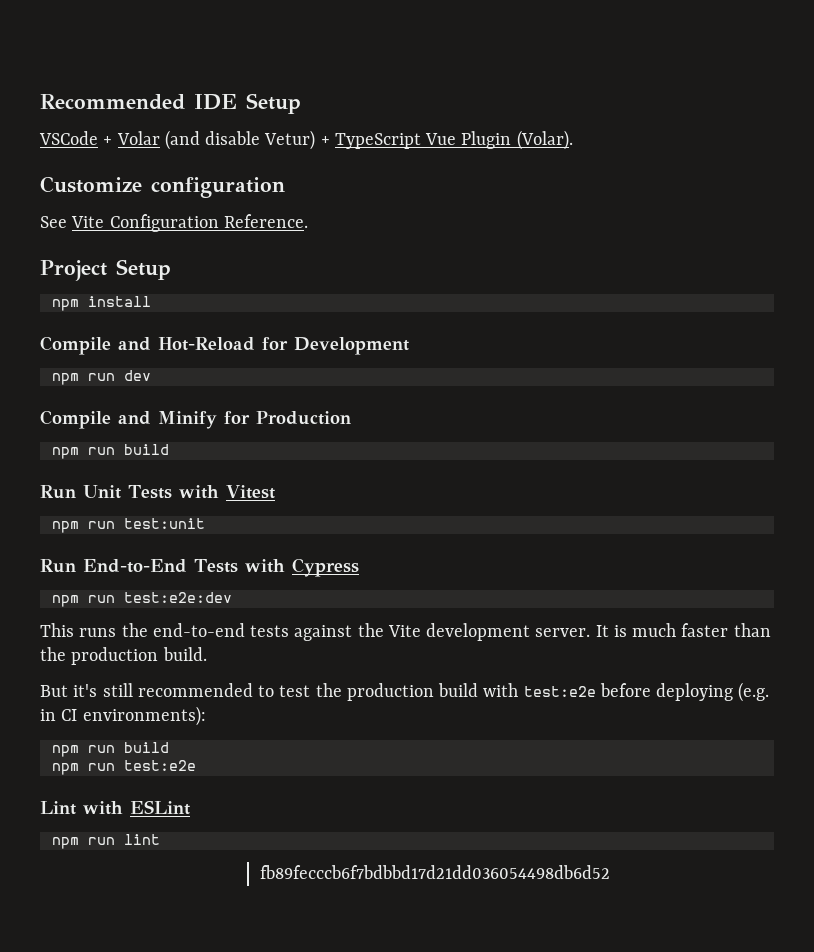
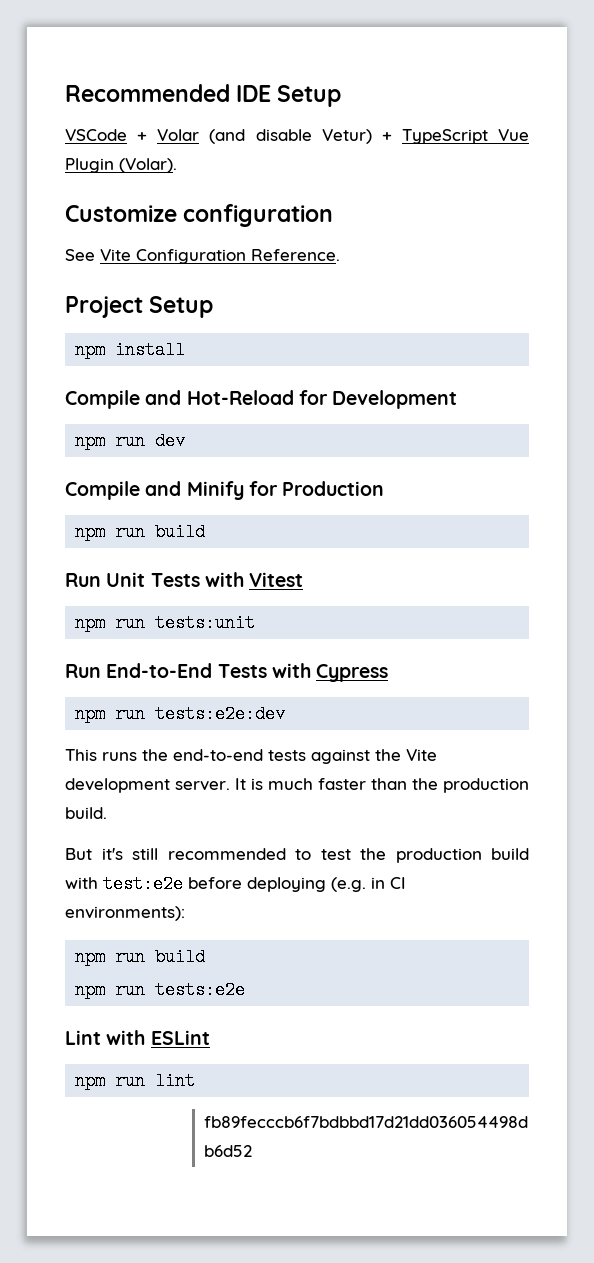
[123,518,205,529] test:unit -> [155,614,256,632] tests:unit
[123,592,232,603] test:e2e:dev -> [155,705,286,723] tests:e2e:dev
[123,760,196,771] test:e2e -> [155,981,246,999] tests:e2e

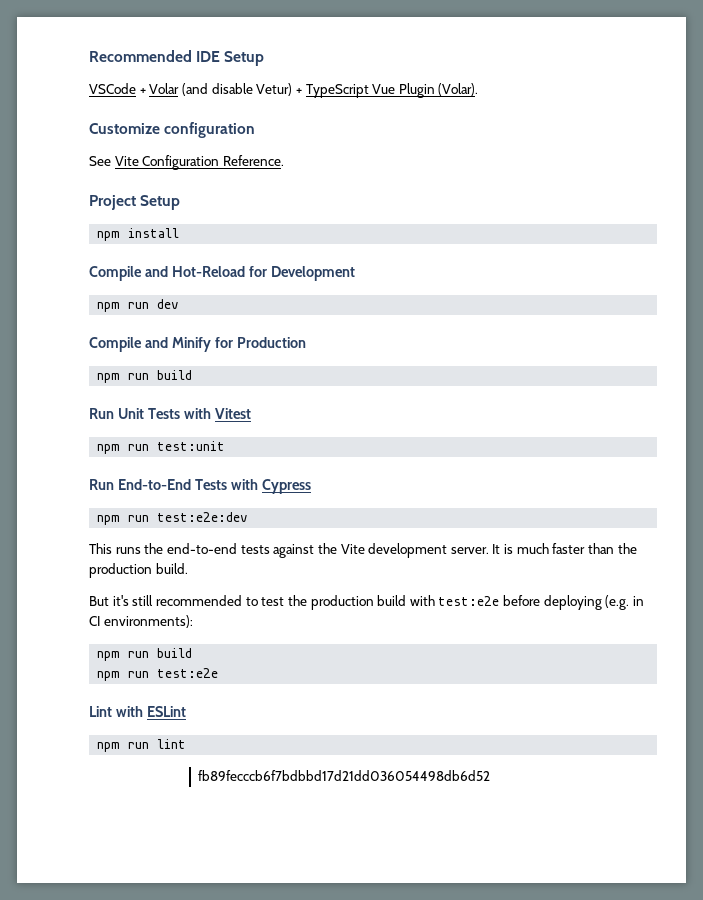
[155,614,256,632] tests:unit -> [157,441,226,451] test:unit
[155,705,286,723] tests:e2e:dev -> [157,512,249,522] test:e2e:dev
[155,981,246,999] tests:e2e -> [157,668,219,678] test:e2e

